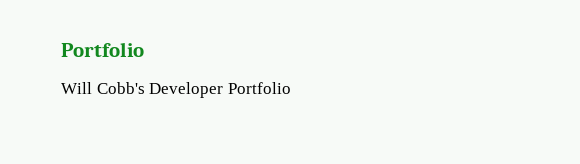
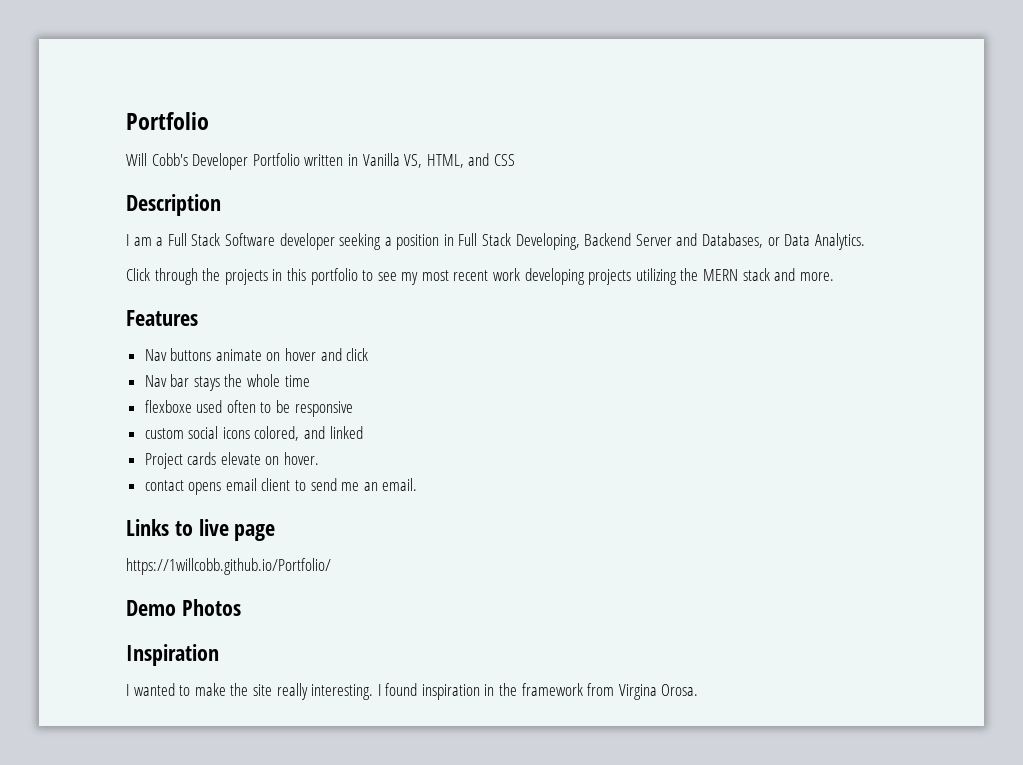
(291, 88) none -> [304,153,515,168] [126,194,221,216] [126,233,865,250] [126,268,834,285] [126,310,198,326] [144,348,369,361] [144,374,310,391] [144,400,353,417] [144,426,363,441] [144,452,320,469] [144,478,418,495] [126,519,276,541] [126,558,331,575] [126,599,241,616] [126,644,219,666] [126,683,699,700] written in Vanilla VS, HTML, and CSS // Description // I am a Full Stack Software developer seeking a position in Full Stack Developing, Backend Server and Databases, or Data Analytics. // Click through the projects in this portfolio to see my most recent work developing projects utilizing the MERN stack and more. // Features // Nav buttons animate on hover and click // Nav bar stays the whole time // flexboxe used often to be responsive // custom social icons colored, and linked // Project cards elevate on hover. // contact opens email client to send me an email. // Links to live page // https://1willcobb.github.io/Portfolio/ // Demo Photos // Inspiration // I wanted to make the site really interesting. I found inspiration in the framework from Virgina Orosa.

